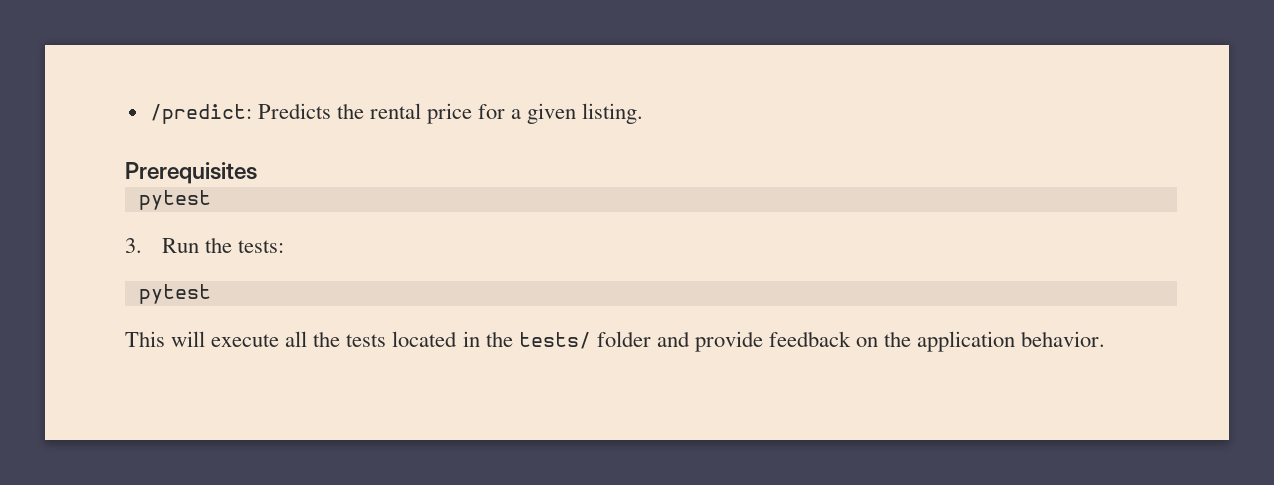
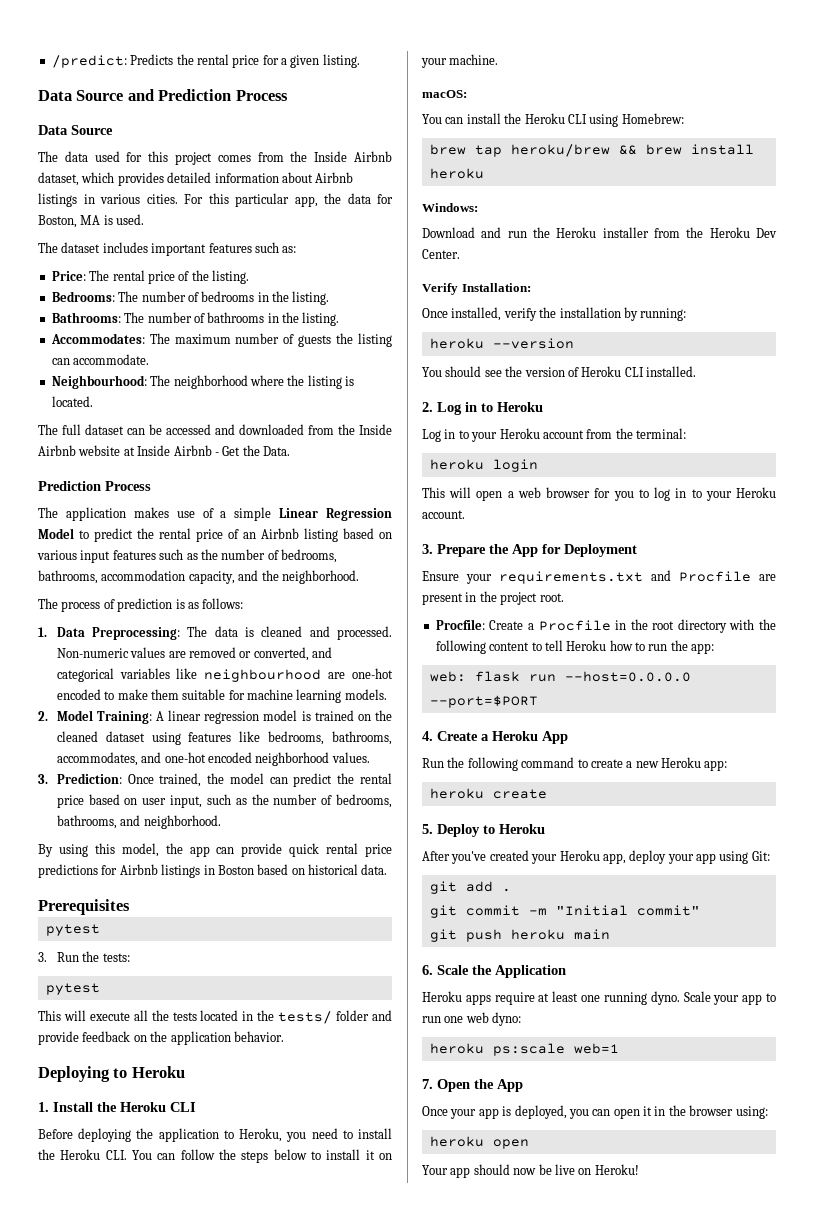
(644, 113) none -> [38,89,288,101] [38,125,113,135] [38,151,393,165] [38,172,354,186] [38,193,393,207] [38,214,145,228] [38,242,297,256] [51,270,249,284] [51,291,330,305] [51,312,340,326] [50,333,393,347] [51,354,150,365] [51,375,354,389] [51,396,93,407] [38,424,392,435] [38,445,290,456] [38,481,151,491] [38,507,392,521] [38,528,392,542] [37,549,337,563] [38,570,359,584] [38,598,244,612] [38,626,392,640] [56,647,332,661] [56,668,393,682] [56,689,387,703] [38,710,392,724] [56,731,392,745] [56,752,370,766] [38,773,393,787] [56,794,392,808] [56,815,221,829] [38,843,392,857] [38,864,388,878] // Data Source and Prediction Process // Data Source // The data used for this project comes from the Inside Airbnb dataset, which provides detailed information about Airbnb listings in various cities. For this particular app, the data for Boston, MA is used. // The dataset includes important features such as: // Price: The rental price of the listing. // Bedrooms: The number of bedrooms in the listing. // Bathrooms: The number of bathrooms in the listing. // Accommodates: The maximum number of guests the listing can accommodate. // Neighbourhood: The neighborhood where the listing is located. // The full dataset can be accessed and downloaded from the Inside Airbnb website at Inside Airbnb - Get the Data. // Prediction Process // The application makes use of a simple Linear Regression Model to predict the rental price of an Airbnb listing based on various input features such as the number of bedrooms, bathrooms, accommodation capacity, and the neighborhood. // The process of prediction is as follows: // 1. Data Preprocessing: The data is cleaned and processed. Non-numeric values are removed or converted, and categorical variables like neighbourhood are one-hot encoded to make them suitable for machine learning models. // 2. Model Training: A linear regression model is trained on the cleaned dataset using features like bedrooms, bathrooms, accommodates, and one-hot encoded neighborhood values. // 3. Prediction: Once trained, the model can predict the rental price based on user input, such as the number of bedrooms, bathrooms, and neighborhood. // By using this model, the app can provide quick rental price predictions for Airbnb listings in Boston based on historical data.
(1106, 339) none -> [38,1066,185,1082] [38,1102,196,1112] [38,1128,393,1142] [38,1149,392,1163] [421,54,499,68] [422,90,467,98] [422,113,684,127] [429,144,754,157] [429,168,484,179] [422,203,478,212] [422,227,777,238] [422,249,460,259] [422,283,531,295] [422,307,687,321] [429,338,574,349] [422,366,696,377] [422,402,543,415] [422,428,686,442] [429,459,538,472] [422,487,776,501] [422,510,465,519] [422,544,637,557] [422,570,776,584] [422,591,564,605] [435,619,776,633] [435,640,715,654] [429,671,691,682] [429,695,538,708] [422,731,568,744] [422,757,728,771] [429,788,547,799] [422,824,545,837] [422,850,770,864] [429,881,511,894] [429,905,700,918] [429,929,610,942] [422,965,566,978] [422,991,776,1005] [422,1012,522,1026] [429,1043,619,1056] [422,1079,523,1092] [422,1105,768,1119] [429,1136,529,1149] [422,1164,639,1178] // Deploying to Heroku // 1. Install the Heroku CLI // Before deploying the application to Heroku, you need to install the Heroku CLI. You can follow the steps below to install it on your machine. // macOS: // You can install the Heroku CLI using Homebrew: // brew tap heroku/brew && brew install heroku // Windows: // Download and run the Heroku installer from the Heroku Dev Center. // Verify Installation: // Once installed, verify the installation by running: // heroku --version // You should see the version of Heroku CLI installed. // 2. Log in to Heroku // Log in to your Heroku account from the terminal: // heroku login // This will open a web browser for you to log in to your Heroku account. // 3. Prepare the App for Deployment // Ensure your requirements.txt and Procfile are present in the project root. // Procfile: Create a Procfile in the root directory with the following content to tell Heroku how to run the app: // web: flask run --host=0.0.0.0 --port=$PORT // 4. Create a Heroku App // Run the following command to create a new Heroku app: // heroku create // 5. Deploy to Heroku // After you've created your Heroku app, deploy your app using Git: // git add . // git commit -m "Initial commit" // git push heroku main // 6. Scale the Application // Heroku apps require at least one running dyno. Scale your app to run one web dyno: // heroku ps:scale web=1 // 7. Open the App // Once your app is deployed, you can open it in the browser using: // heroku open // Your app should now be live on Heroku!

